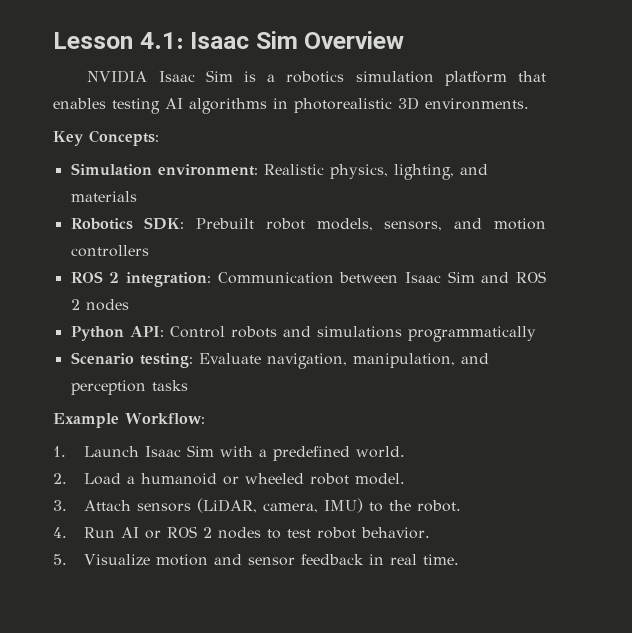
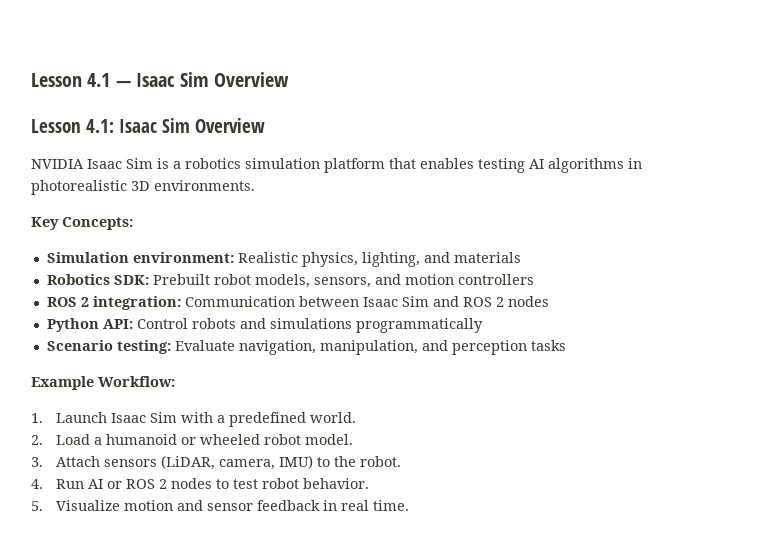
[53,32,133,49] Lesson -> [31,72,289,87] [31,119,81,133] Lesson 4.1 — Isaac Sim Overview // Lesson

